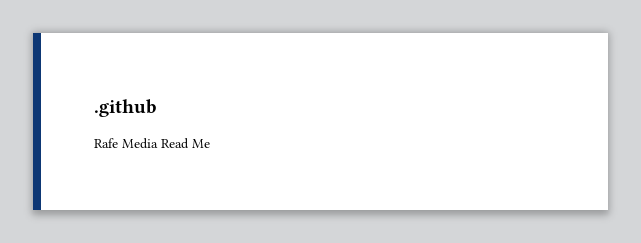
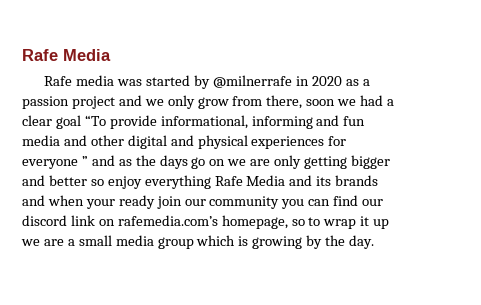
[94,99,157,117] [94,138,210,149] .github // Rafe Media Read Me -> [22,49,111,61] [44,75,370,89] [22,95,395,109] [22,115,366,129] [22,135,347,149] [22,155,390,169] [22,175,379,189] [22,195,384,209] [22,215,390,229] [21,235,375,249] Rafe Media // Rafe media was started by @milnerrafe in 2020 as a passion project and we only grow from there, soon we had a clear goal “To provide informational, informing and fun media and other digital and physical experiences for everyone ” and as the days go on we are only getting bigger and better so enjoy everything Rafe Media and its brands and when your ready join our community you can find our discord link on rafemedia.com’s homepage, so to wrap it up we are a small media group which is growing by the day.

